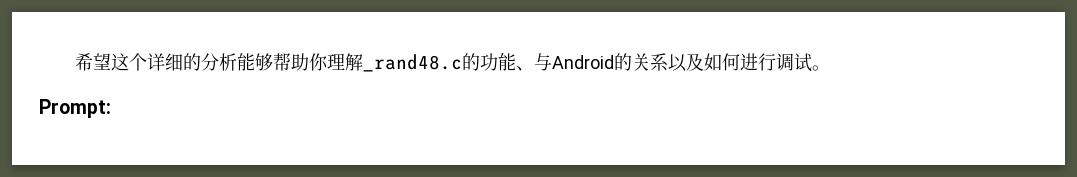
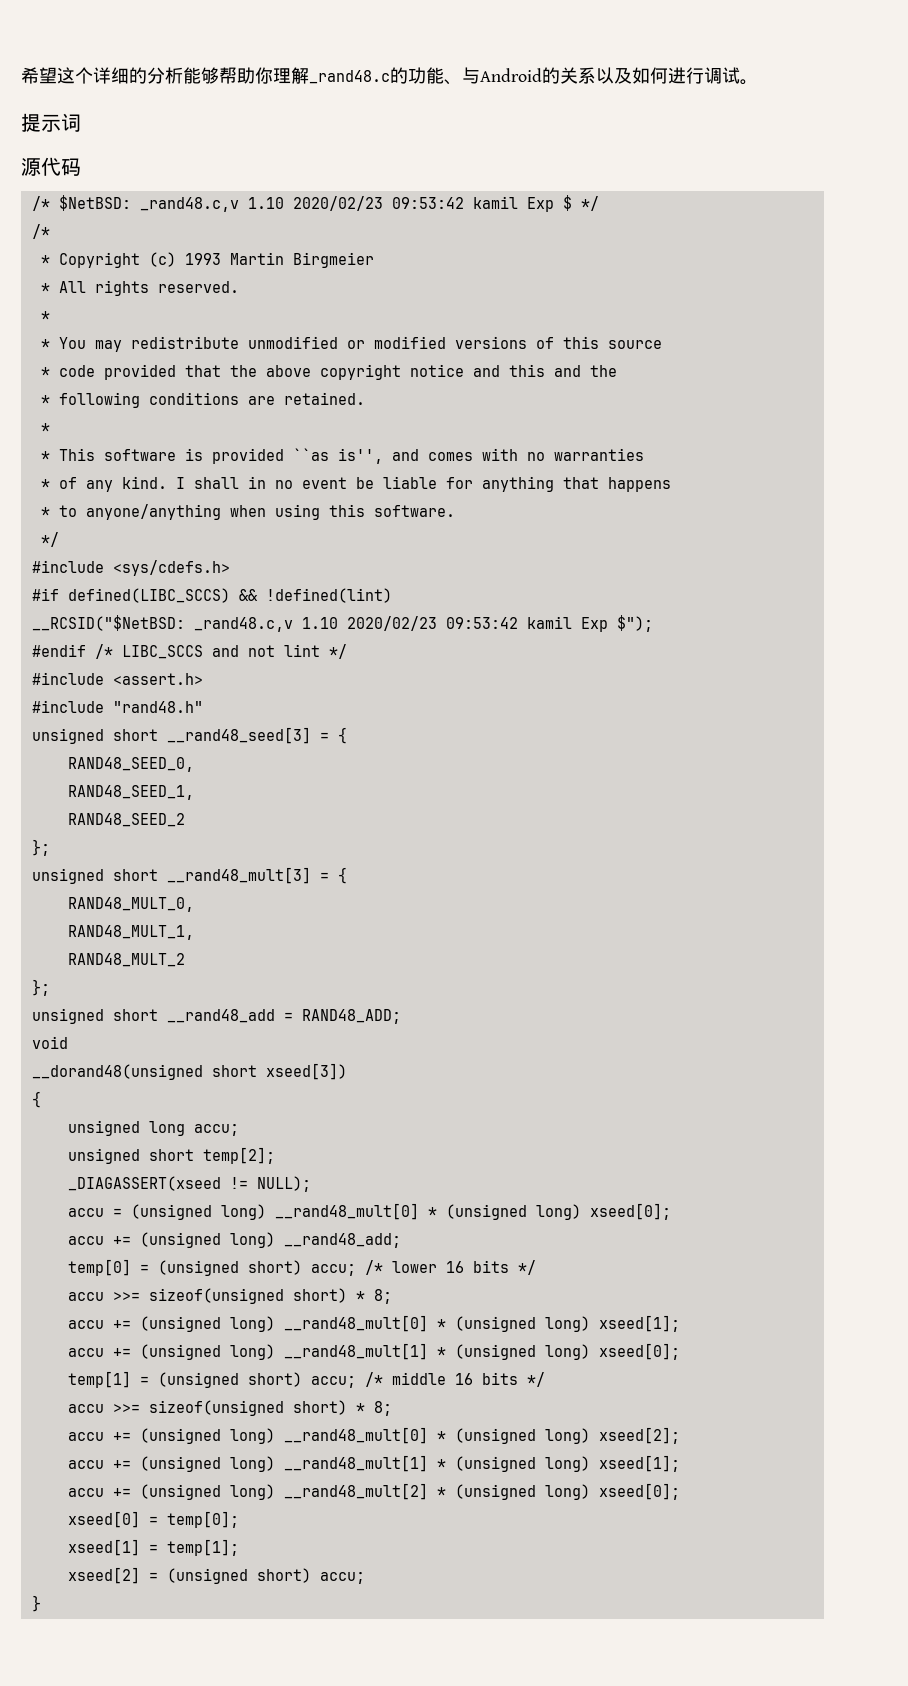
[39,99,111,118] Prompt: -> [21,113,81,132] [21,157,81,176] [31,195,599,212] [31,224,50,239] [40,252,374,268] [40,280,239,296] [40,311,50,321] [40,336,662,352] [40,364,617,380] [40,392,365,408] [40,423,50,433] [40,448,644,464] [40,476,671,492] [40,504,455,520] [40,532,59,547] [31,560,230,576] [31,588,392,603] [31,615,653,632] [31,644,347,659] [31,672,203,685] [31,700,203,713] [31,727,347,744] [67,757,194,772] [67,785,194,800] [67,813,185,827] [31,839,50,856] [31,867,347,884] [67,897,194,912] [67,925,194,940] [67,953,185,967] [31,979,50,996] [31,1008,401,1024] [31,1036,68,1049] [31,1063,347,1080] [31,1091,41,1108] [67,1120,239,1136] [67,1147,275,1164] [67,1176,311,1192] [67,1203,671,1220] [67,1232,401,1248] [67,1259,536,1276] [67,1288,392,1304] [67,1315,680,1332] [67,1343,680,1360] [67,1371,545,1388] [67,1400,392,1416] [67,1427,680,1444] [67,1455,680,1472] [67,1483,680,1500] [67,1511,239,1528] [67,1539,239,1556] [67,1567,365,1584] [31,1595,41,1612] 提示词 // 源代码 // /* $NetBSD: _rand48.c,v 1.10 2020/02/23 09:53:42 kamil Exp $ */ // /* // * Copyright (c) 1993 Martin Birgmeier // * All rights reserved. // * // * You may redistribute unmodified or modified versions of this source // * code provided that the above copyright notice and this and the // * following conditions are retained. // * // * This software is provided ``as is'', and comes with no warranties // * of any kind. I shall in no event be liable for anything that happens // * to anyone/anything when using this software. // */ // #include <sys/cdefs.h> // #if defined(LIBC_SCCS) && !defined(lint) // __RCSID("$NetBSD: _rand48.c,v 1.10 2020/02/23 09:53:42 kamil Exp $"); // #endif /* LIBC_SCCS and not lint */ // #include <assert.h> // #include "rand48.h" // unsigned short __rand48_seed[3] = { // RAND48_SEED_0, // RAND48_SEED_1, // RAND48_SEED_2 // }; // unsigned short __rand48_mult[3] = { // RAND48_MULT_0, // RAND48_MULT_1, // RAND48_MULT_2 // }; // unsigned short __rand48_add = RAND48_ADD; // void // __dorand48(unsigned short xseed[3]) // { // unsigned long accu; // unsigned short temp[2]; // _DIAGASSERT(xseed != NULL); // accu = (unsigned long) __rand48_mult[0] * (unsigned long) xseed[0]; // accu += (unsigned long) __rand48_add; // temp[0] = (unsigned short) accu; /* lower 16 bits */ // accu >>= sizeof(unsigned short) * 8; // accu += (unsigned long) __rand48_mult[0] * (unsigned long) xseed[1]; // accu += (unsigned long) __rand48_mult[1] * (unsigned long) xseed[0]; // temp[1] = (unsigned short) accu; /* middle 16 bits */ // accu >>= sizeof(unsigned short) * 8; // accu += (unsigned long) __rand48_mult[0] * (unsigned long) xseed[2]; // accu += (unsigned long) __rand48_mult[1] * (unsigned long) xseed[1]; // accu += (unsigned long) __rand48_mult[2] * (unsigned long) xseed[0]; // xseed[0] = temp[0]; // xseed[1] = temp[1]; // xseed[2] = (unsigned short) accu; // }

